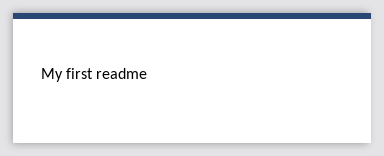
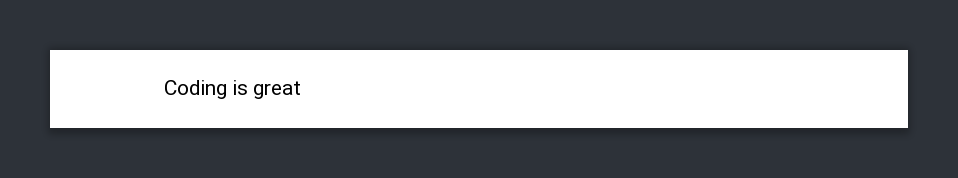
[41,68,148,82] My first readme -> [164,80,302,99] Coding is great

